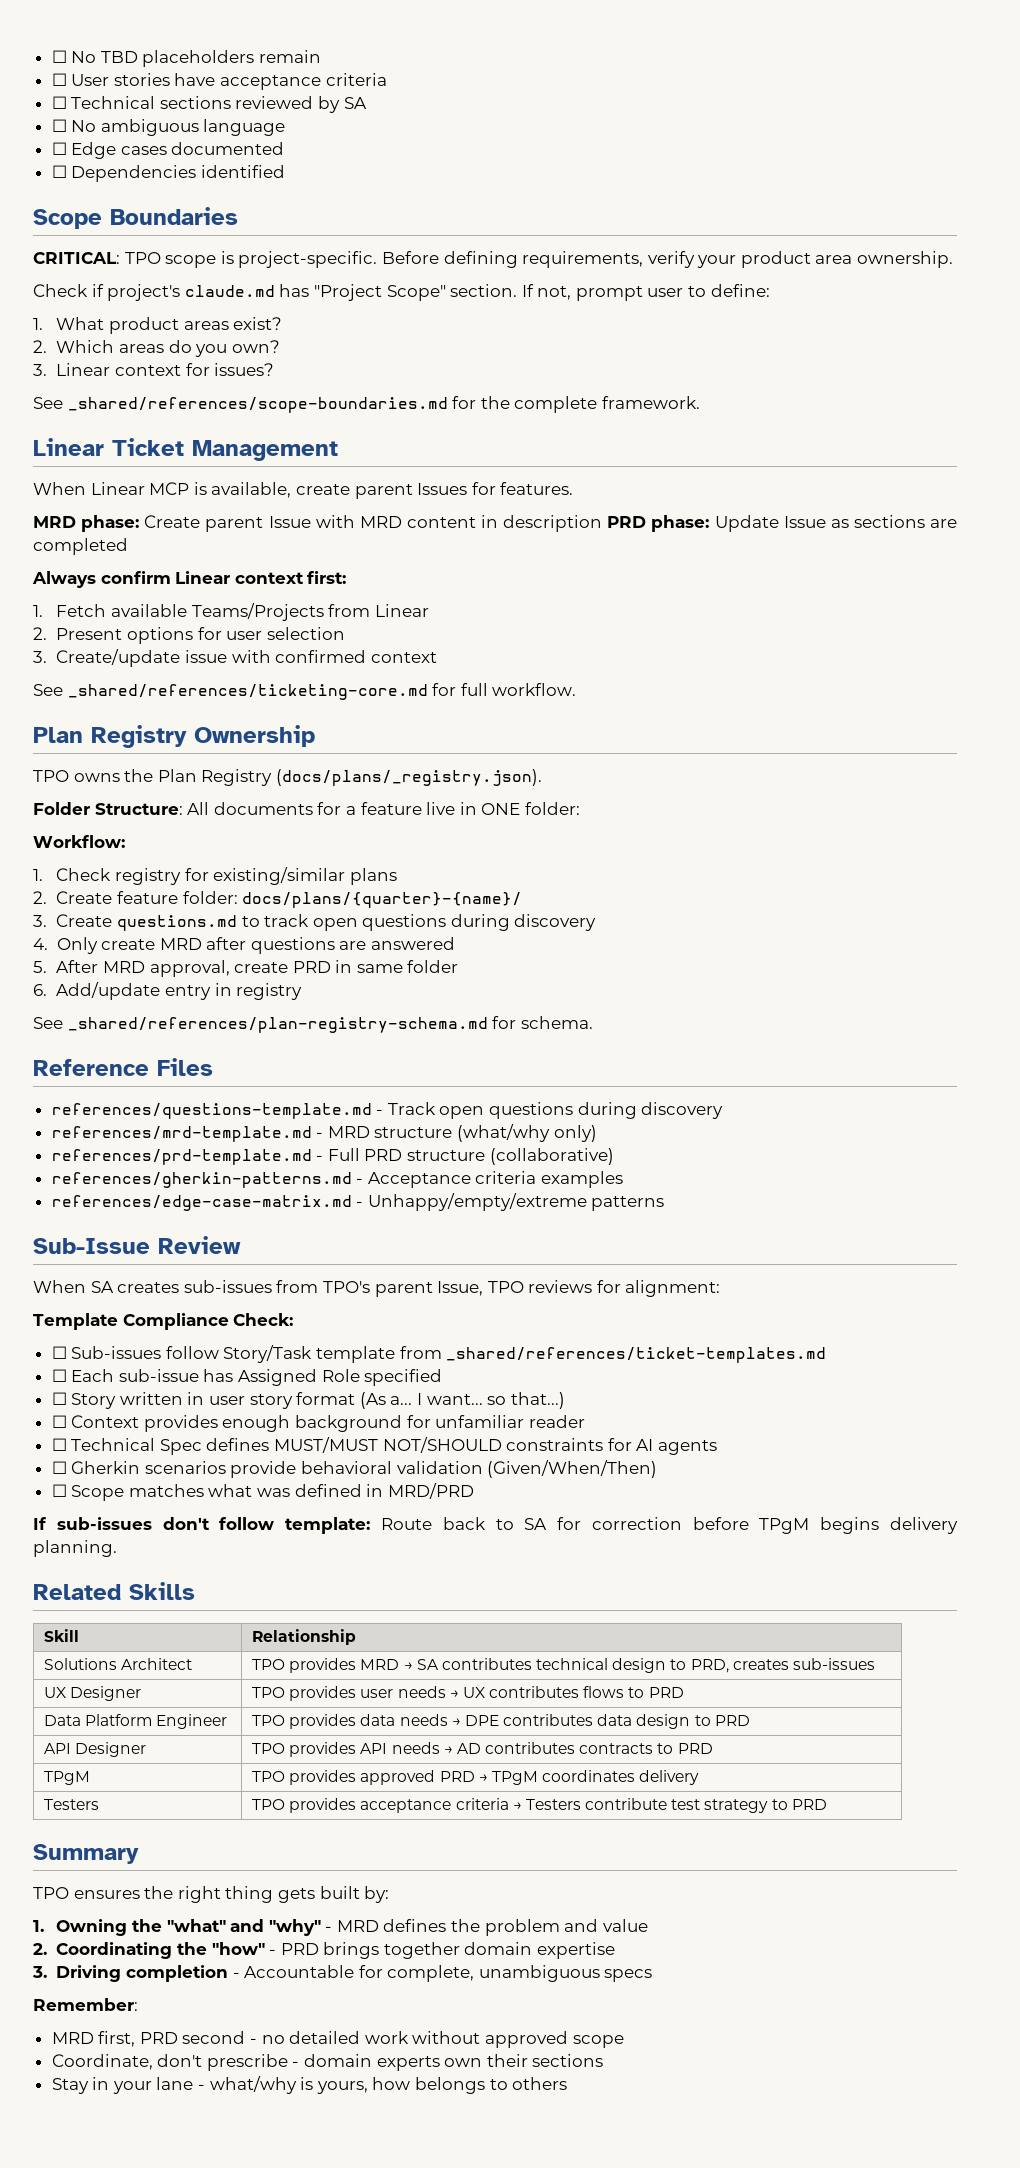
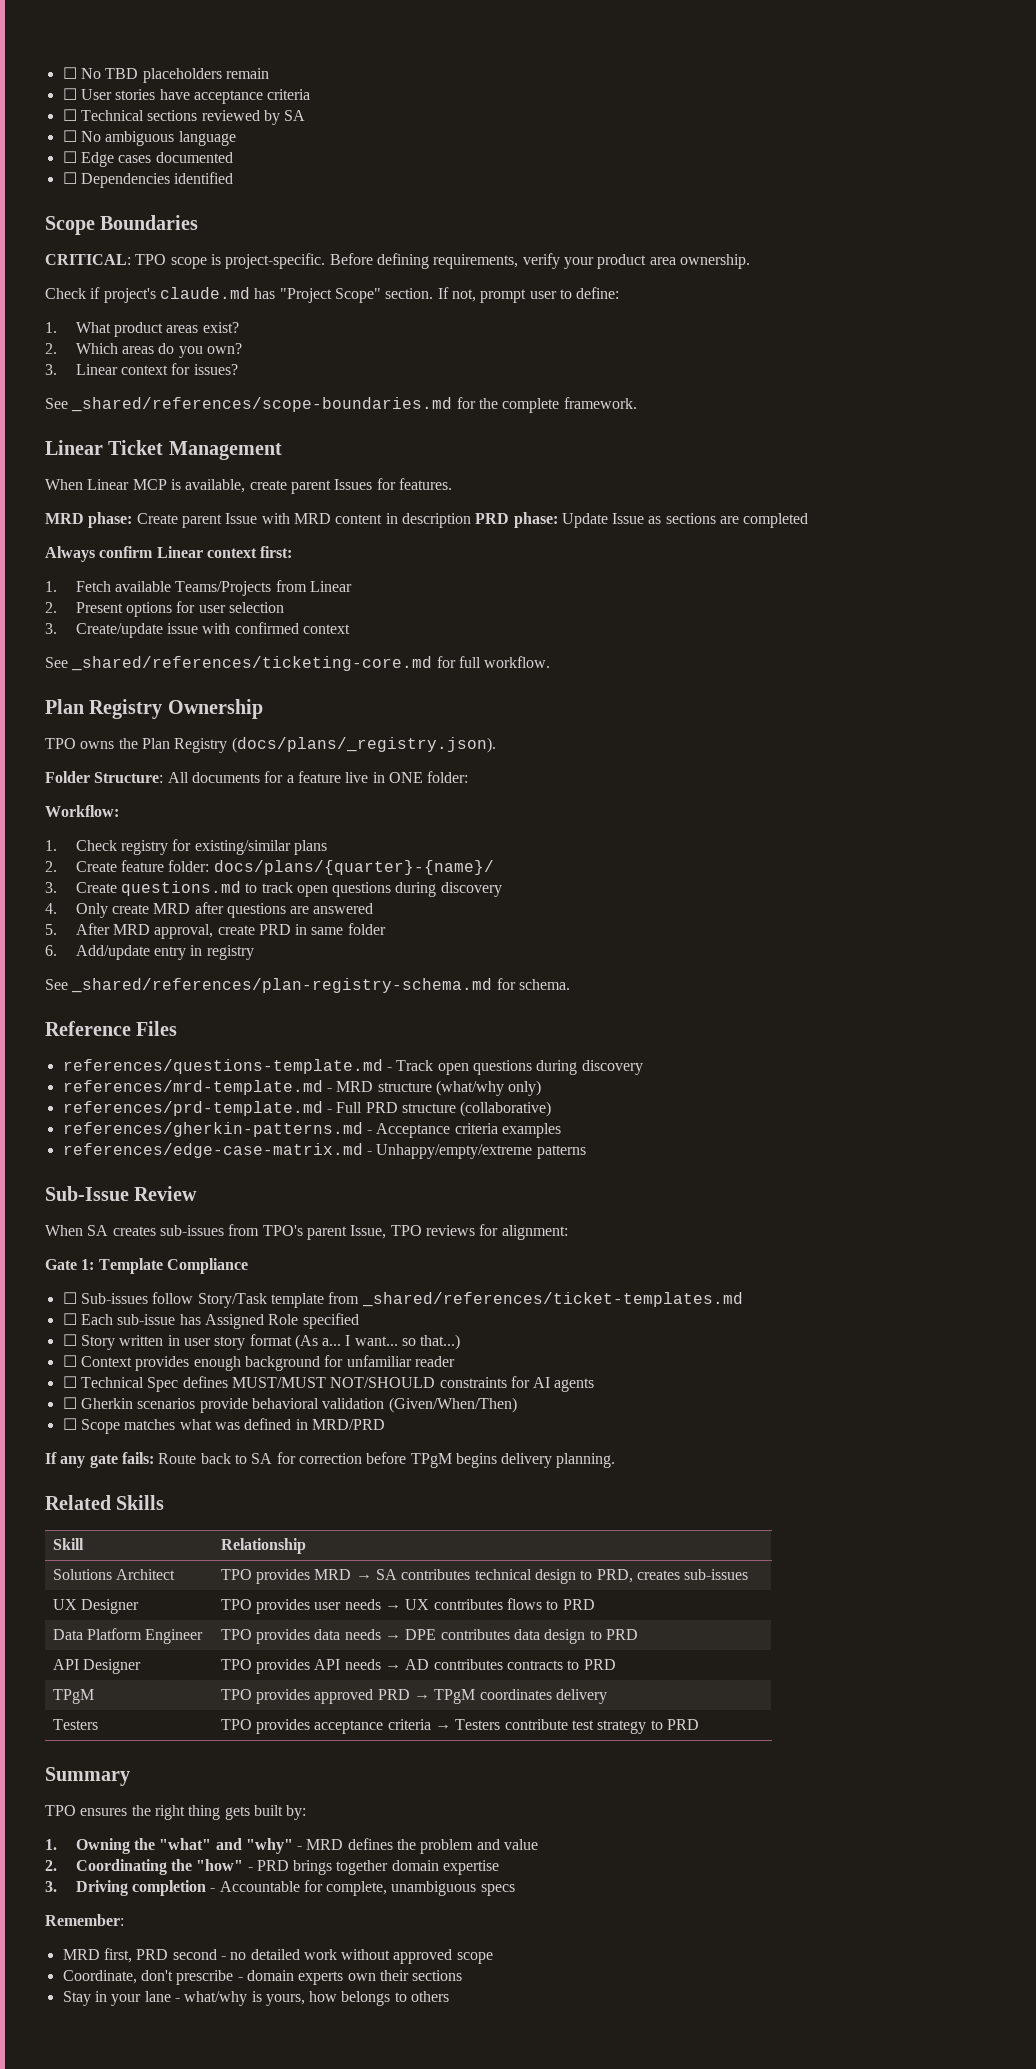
(721, 1288) none -> [45,1259,95,1270] Gate 1:
[233,1313,294,1326] Check: -> (248, 1266) none
[56,1517,371,1534] sub-issues don't follow template: -> [60,1452,154,1468] any gate fails:

